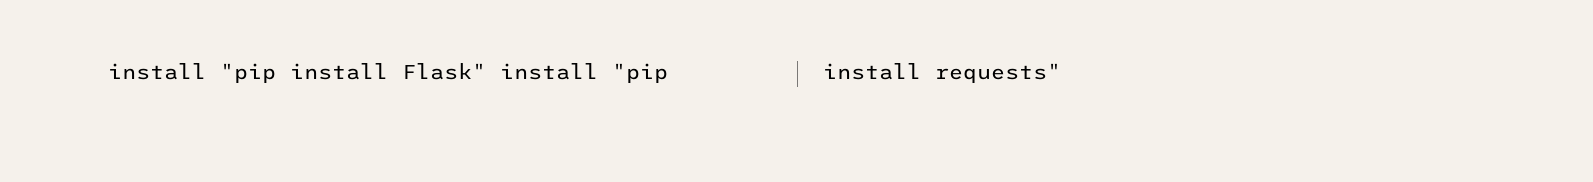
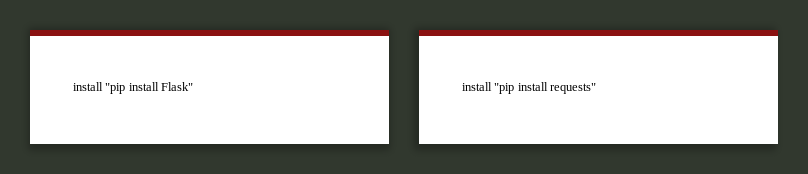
(486, 71) none -> (194, 86) //

